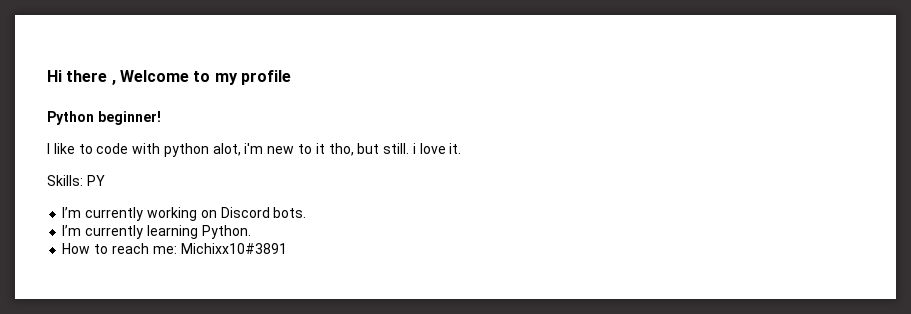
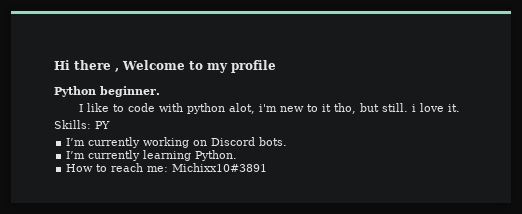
[97,111,161,125] beginner! -> [100,86,160,97] beginner.

